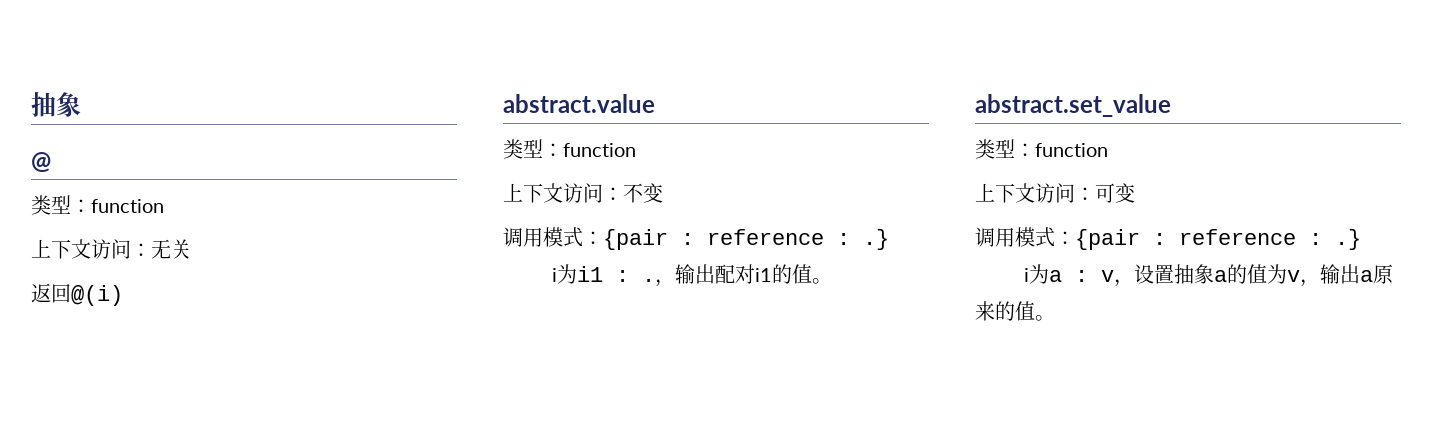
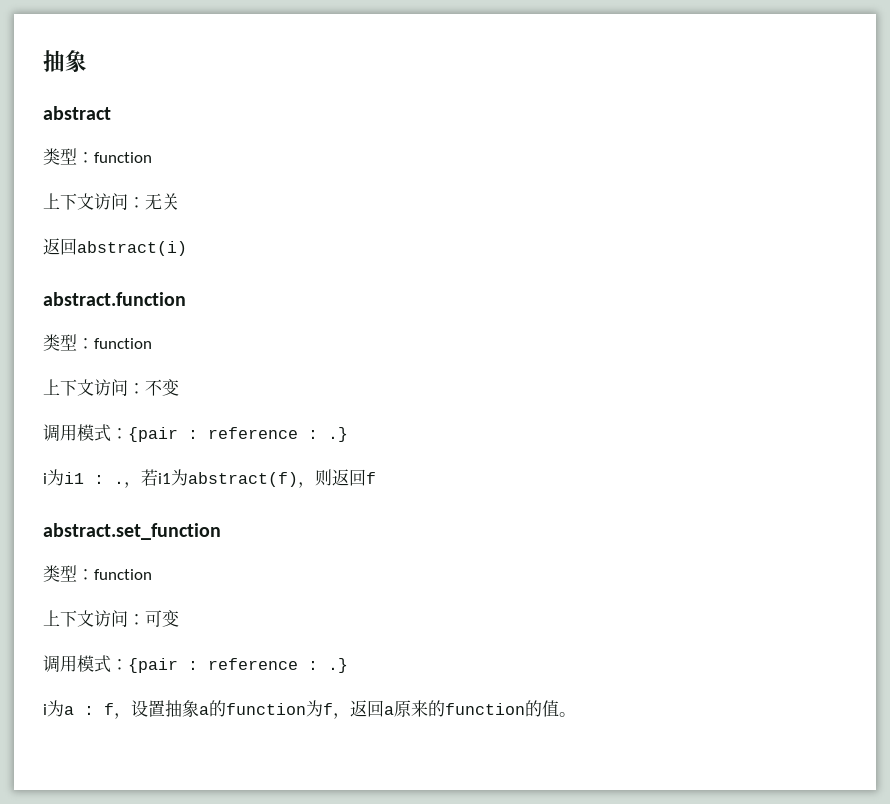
[31,152,51,172] @ -> [43,106,111,120] abstract
[71,285,123,306] [503,94,655,113] @(i) // abstract.value -> [77,241,187,256] [43,292,186,306] abstract(i) // abstract.function
[675,264,833,284] [975,94,1171,117] 输出配对i1的值。 // abstract.set_value -> [141,469,376,488] [43,523,221,540] 若i1为abstract(f)，则返回f // abstract.set_function
[1101,270,1115,282] v -> [104,703,114,715] f
[1247,264,1361,287] 值为v，输出 -> [226,700,384,719] function为f，返回
(1015, 311) none -> [445,700,542,717] function的

